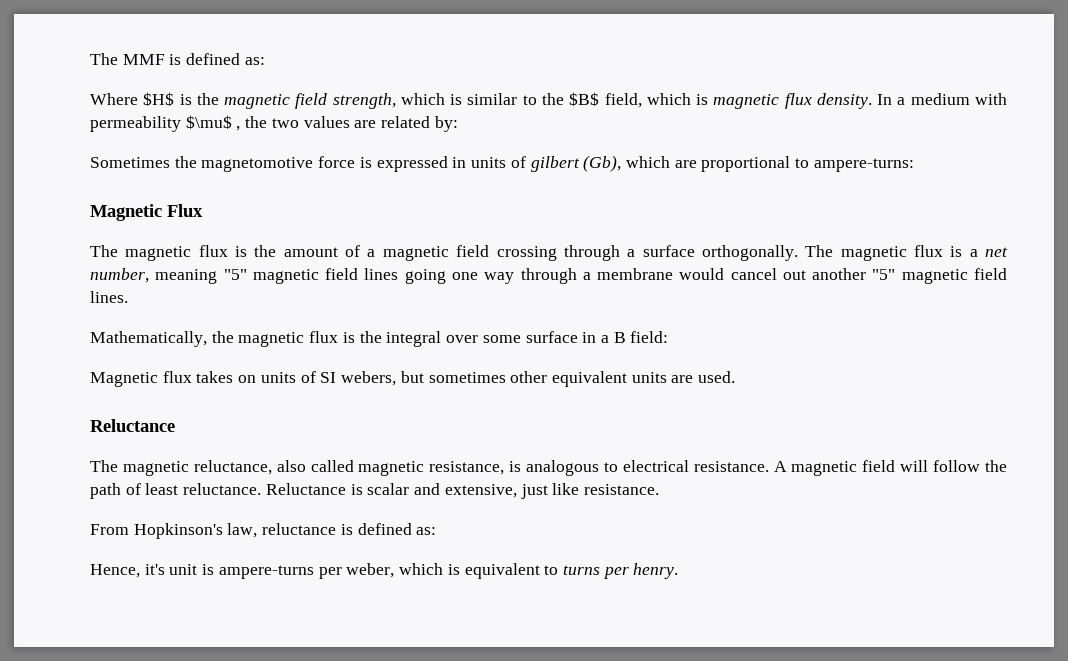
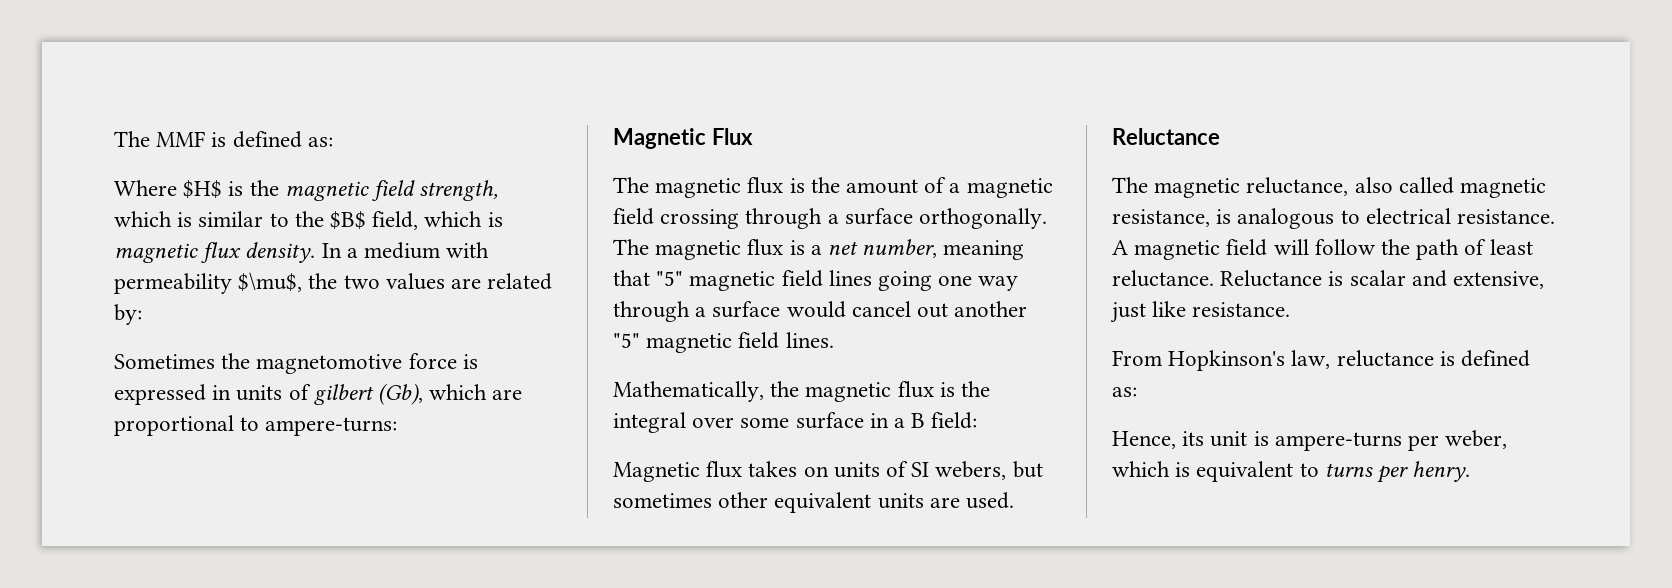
[185,115,241,131] $\mu$ , -> [238,272,303,292] $\mu$,
(218, 276) none -> [613,270,650,286] that
[597,268,674,280] membrane -> [712,301,781,318] surface
[144,564,165,575] it's -> [1182,431,1205,446] its

